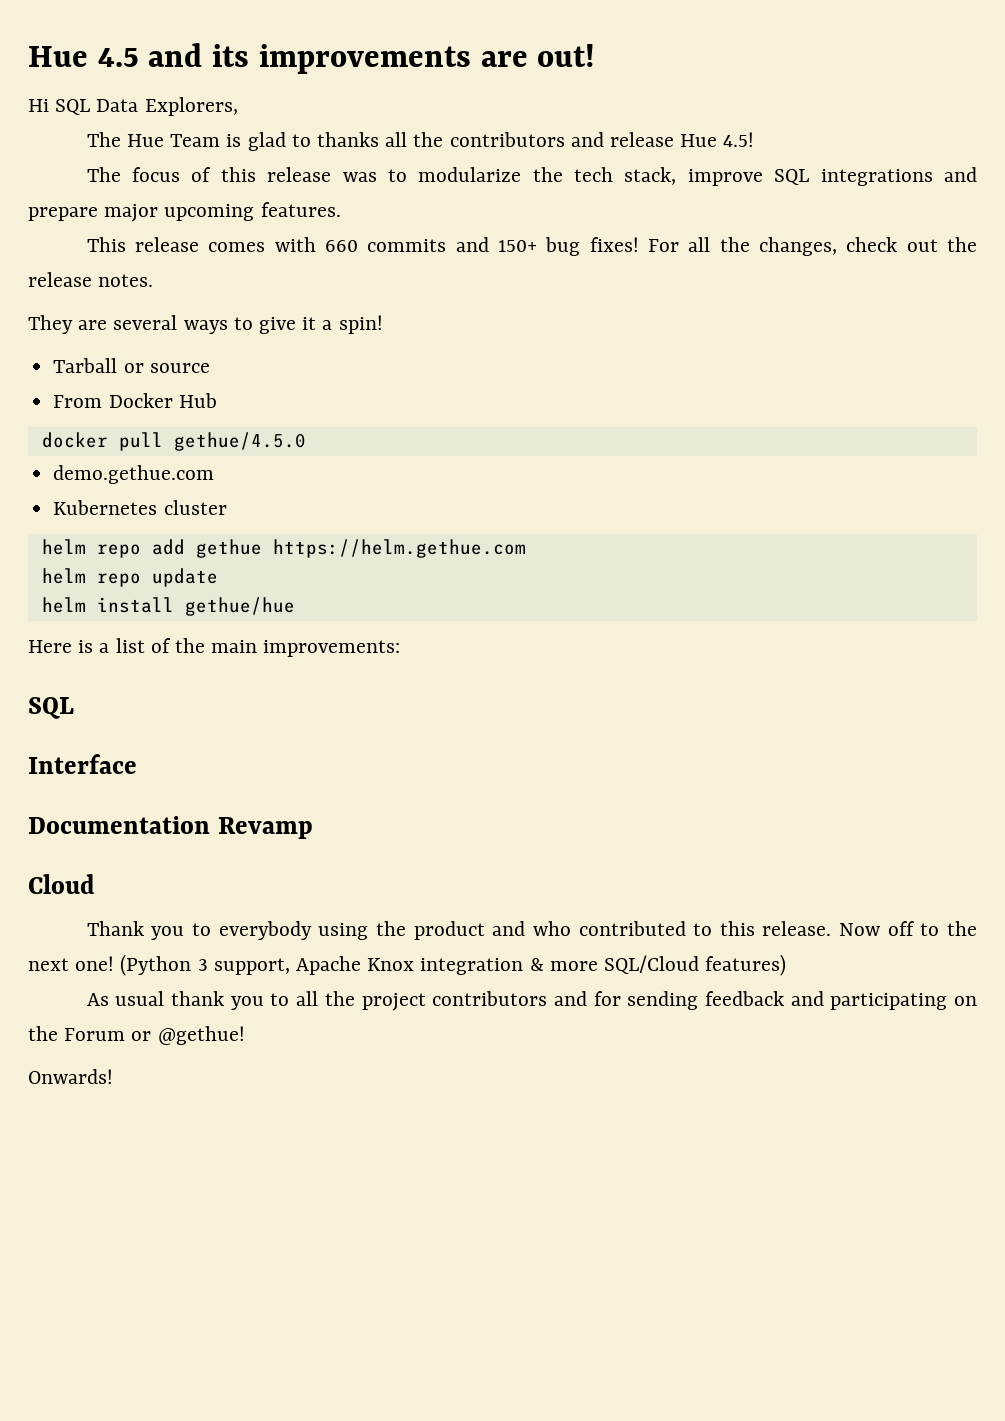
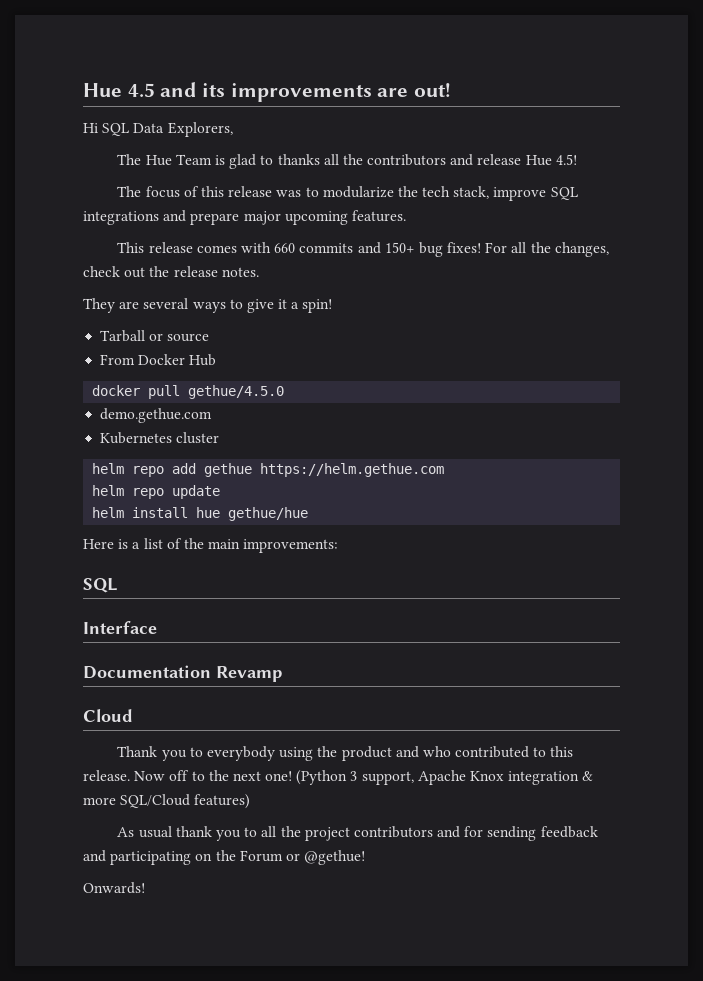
(174, 605) none -> [196,507,221,518] hue

